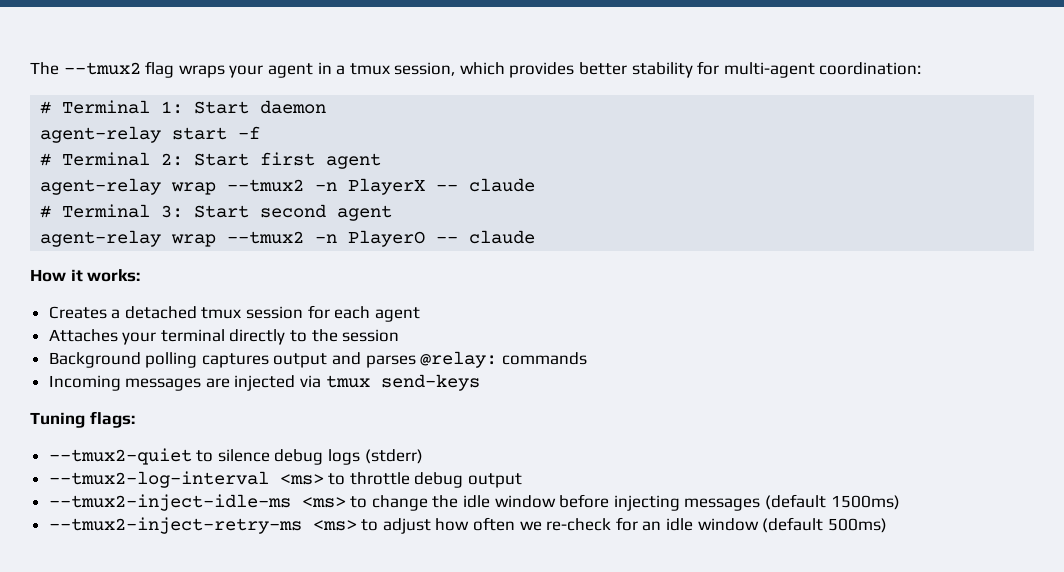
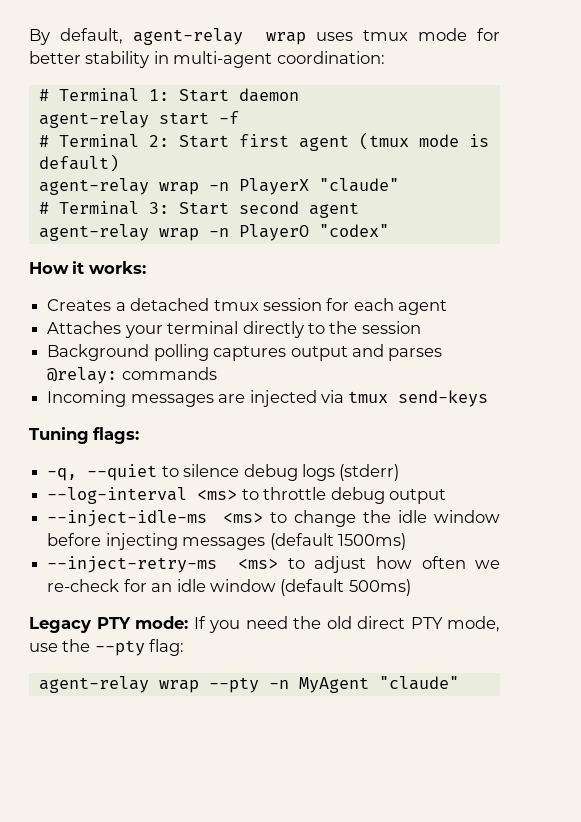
[30,61,575,78] The --tmux2 flag wraps your agent in a tmux session, which provides -> [29,28,500,45] By default, agent-relay wrap uses tmux mode for
[697,61,720,75] for -> [153,51,169,64] in
[40,178,305,195] // agent-relay wrap --tmux2 -> [358,132,489,150] [38,154,119,172] [38,178,199,195] (tmux mode is default) // agent-relay wrap
[436,178,536,192] -- claude -> [318,178,399,192] "claude"
[227,231,305,244] --tmux2 -> (199, 234) none
[436,230,536,244] -- claude -> [318,224,389,237] "codex"
[48,448,192,465] --tmux2-quiet -> [47,464,158,481] -q, --quiet
[48,471,269,488] --tmux2-log-interval -> [47,487,188,504] --log-interval
[48,494,291,511] --tmux2-inject-idle-ms -> [47,510,208,527] --inject-idle-ms
[48,517,302,534] --tmux2-inject-retry-ms -> [47,556,218,573] --inject-retry-ms
(887, 525) none -> [29,616,500,633] [29,639,185,656] [38,676,459,693] // Legacy PTY mode: If you need the old direct PTY mode, use the --pty flag: // agent-relay wrap --pty -n MyAgent "claude"

